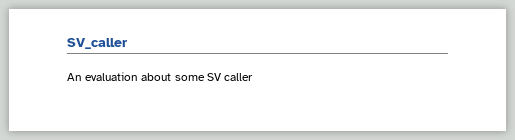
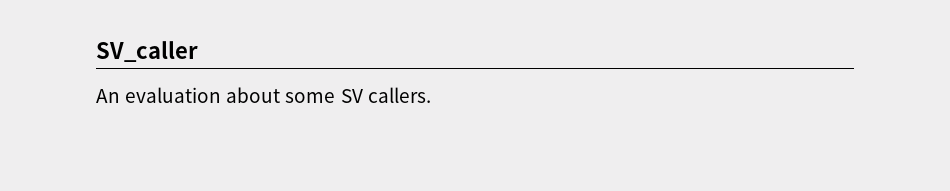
[224,73,254,81] caller -> [367,87,431,103] callers.

